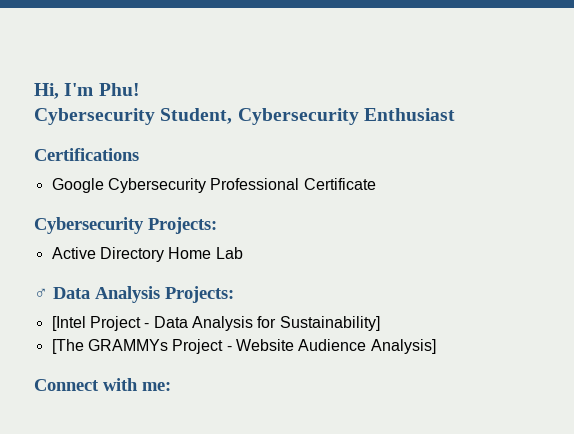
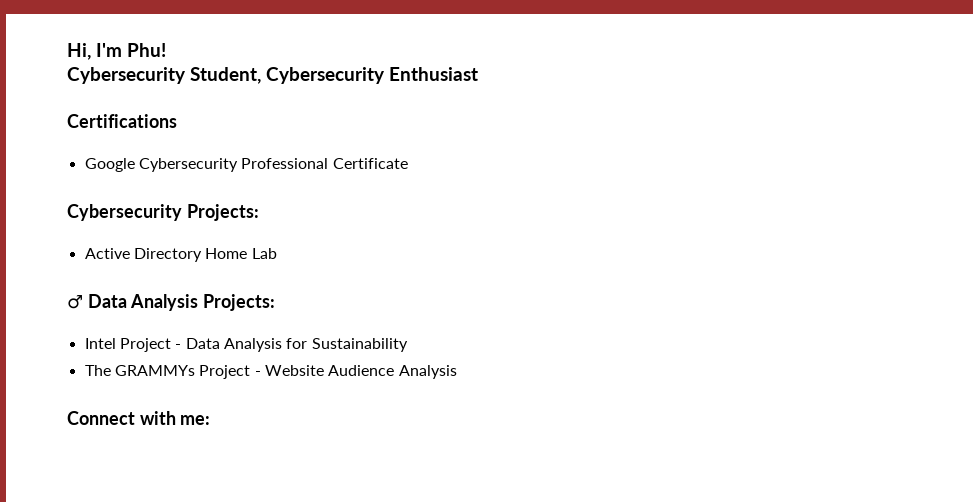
[51,316,86,331] [Intel -> [84,338,116,349] Intel
[279,316,380,331] [51,339,84,354] Sustainability] // [The -> [311,338,408,352] [84,365,111,376] Sustainability // The
[370,339,436,354] Analysis] -> [398,365,457,379] Analysis

